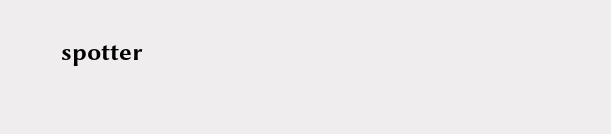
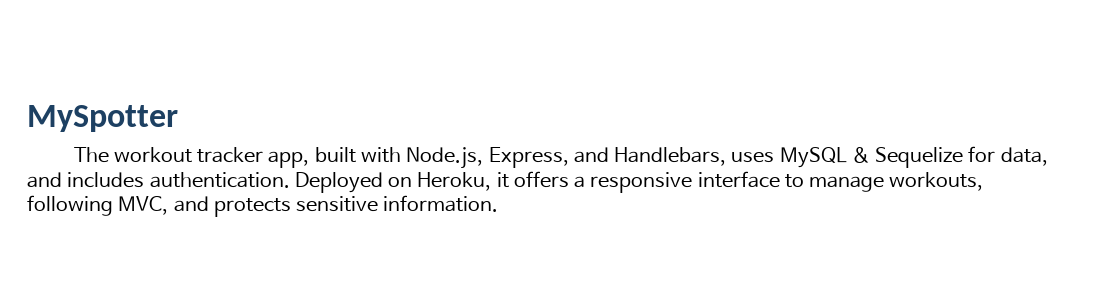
[61,45,143,66] spotter -> [27,105,178,132] [73,146,1048,169] [27,171,984,193] [27,195,499,217] MySpotter // The workout tracker app, built with Node.js, Express, and Handlebars, uses MySQL & Sequelize for data, and includes authentication. Deployed on Heroku, it offers a responsive interface to manage workouts, following MVC, and protects sensitive information.

